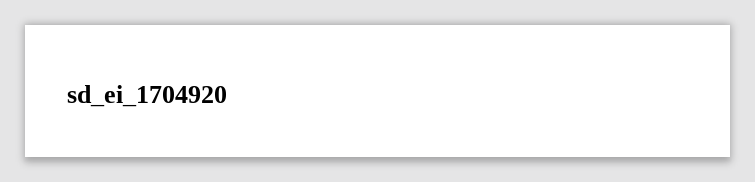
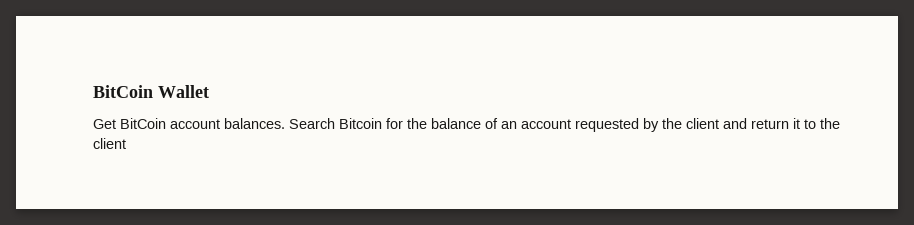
[67,85,227,107] sd_ei_1704920 -> [93,85,209,98] [93,118,840,132] [93,138,126,149] BitCoin Wallet // Get BitCoin account balances. Search Bitcoin for the balance of an account requested by the client and return it to the client

